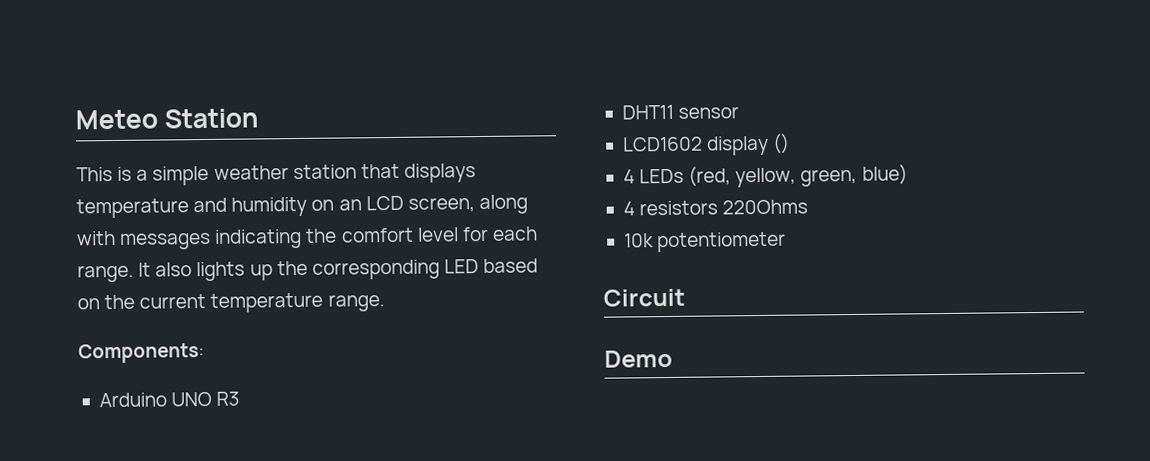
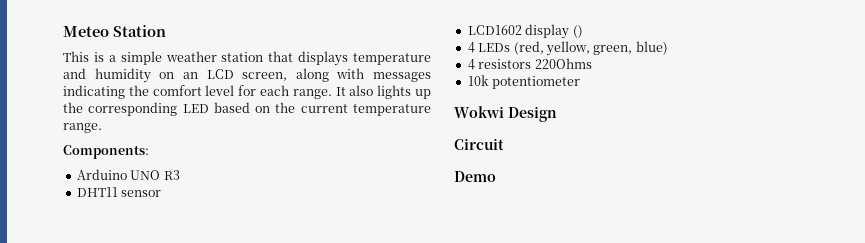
(787, 242) none -> [454,106,557,122] // Wokwi Design

